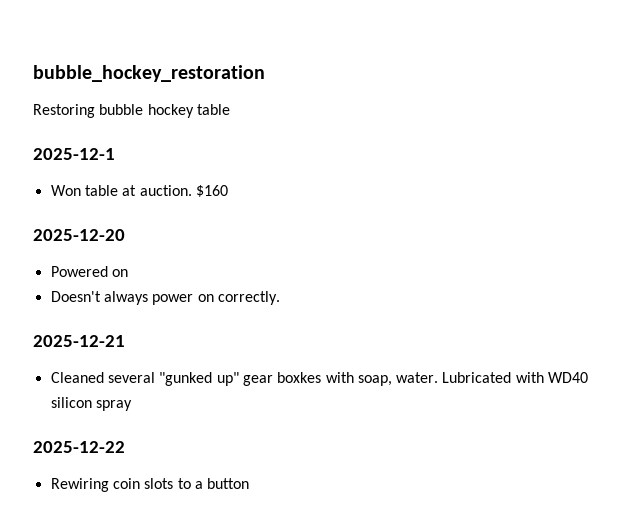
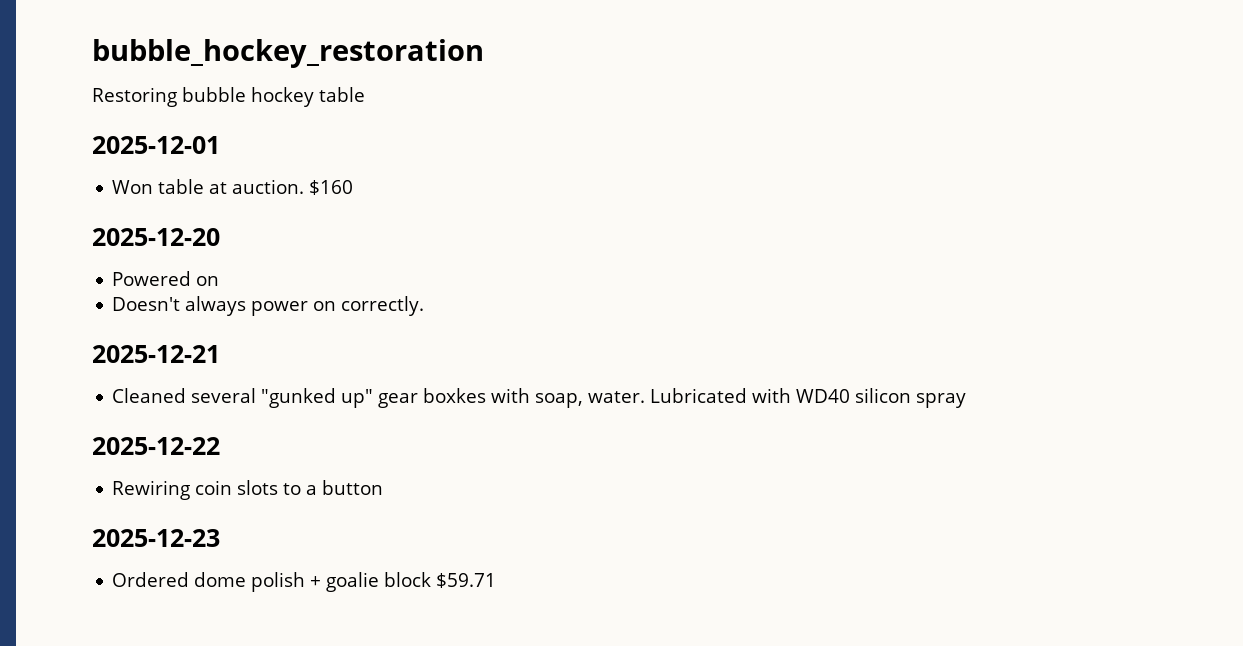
[33,148,115,160] 2025-12-1 -> [92,136,220,154] 2025-12-01
(250, 483) none -> [92,529,220,547] [112,572,497,592] // 2025-12-23 // Ordered dome polish + goalie block $59.71

